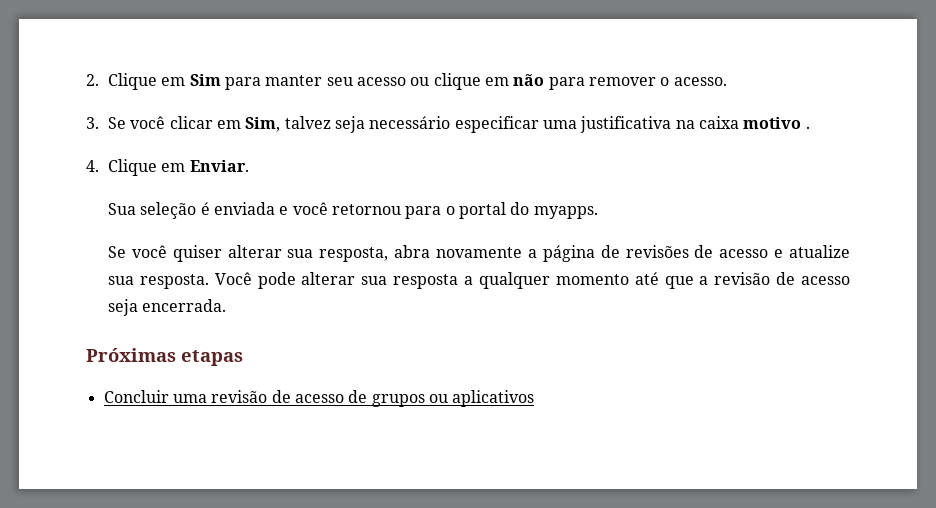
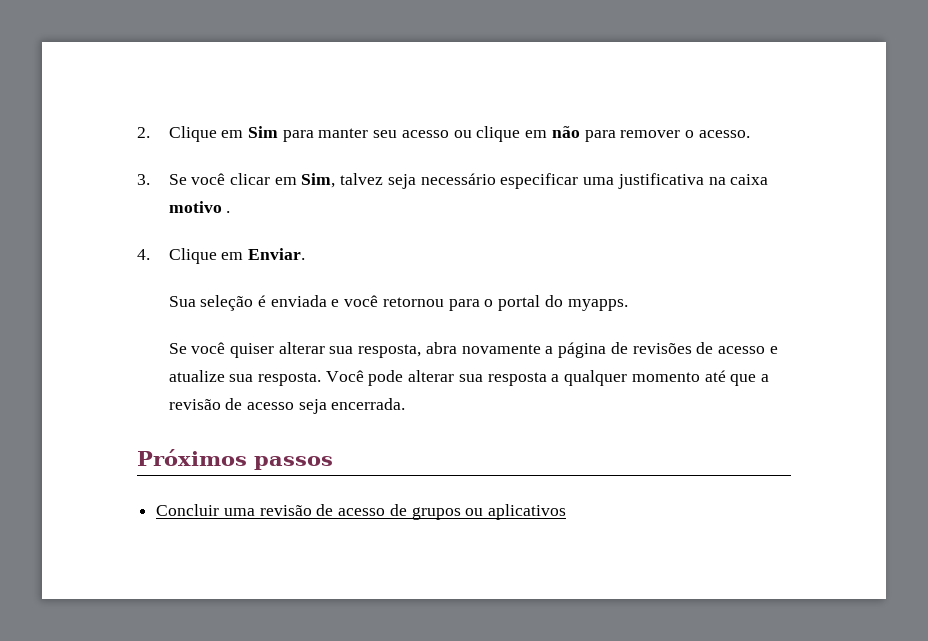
[86,348,243,366] Próximas etapas -> [137,449,333,470] Próximos passos

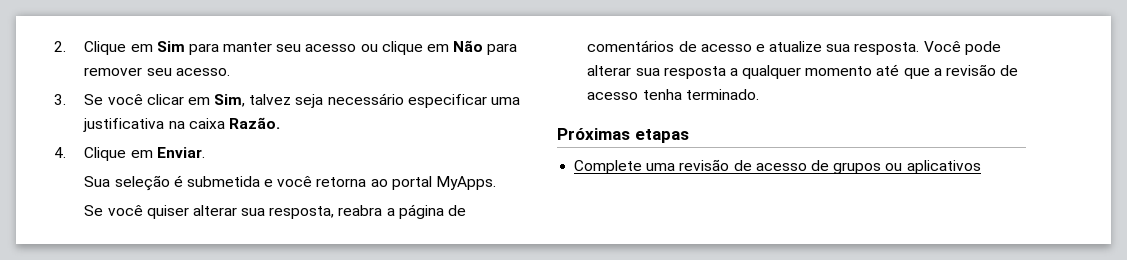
[551,126,580,138] não -> [453,40,484,52] Não
[684,130,694,138] o -> [146,68,172,76] seu
[168,201,231,213] motivo . -> [228,117,280,129] Razão.
[270,295,327,307] enviada -> [186,176,260,187] submetida
[382,295,628,311] retornou para o portal do myapps. -> [316,176,497,190] retorna ao portal MyApps.
[425,342,541,354] abra novamente -> [338,205,383,216] reabra
[632,343,692,354] revisões -> [587,40,675,52] comentários
[298,398,406,414] [137,449,333,470] [156,504,220,516] seja encerrada. // Próximos passos // Concluir -> [642,89,759,100] [557,128,689,143] [574,160,643,174] tenha terminado. // Próximas etapas // Complete

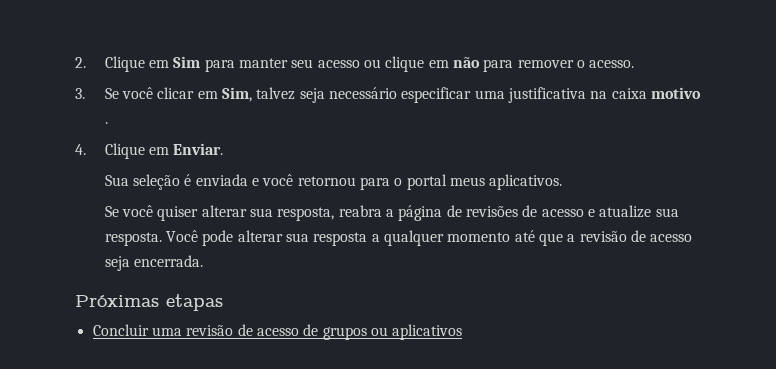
[453,40,484,52] Não -> [452,57,480,68] não
[146,68,172,76] seu -> [576,60,585,68] o
[228,117,280,129] Razão. -> [650,87,701,99] [104,122,108,124] motivo .
[186,176,260,187] submetida -> [195,174,248,186] enviada
[316,176,497,190] retorna ao portal MyApps. -> [297,174,563,190] retornou para o portal meus aplicativos.
[587,40,675,52] comentários -> [465,206,518,217] revisões
[642,89,759,100] tenha terminado. -> [104,255,204,271] seja encerrada.
[574,160,643,174] Complete -> [92,324,149,336] Concluir

